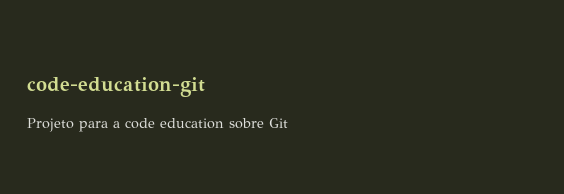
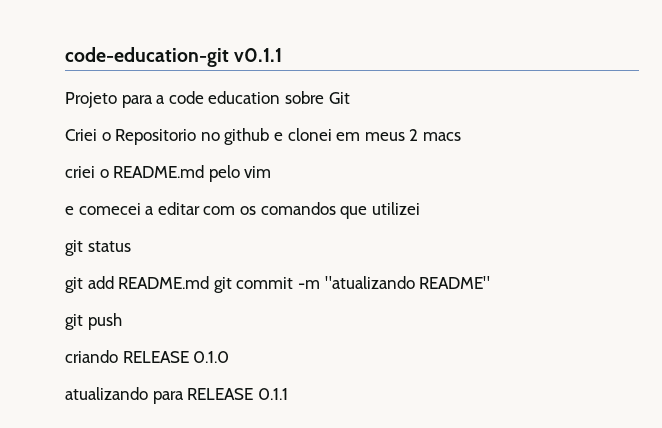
(205, 87) none -> [234,48,283,62] v0.1.1
(288, 123) none -> [65,128,461,145] [65,165,272,182] [65,202,420,219] [65,240,131,256] [65,276,491,293] [65,313,122,330] [65,350,230,363] [65,387,288,404] // Criei o Repositorio no github e clonei em meus 2 macs // criei o README.md pelo vim // e comecei a editar com os comandos que utilizei // git status // git add README.md git commit -m "atualizando README" // git push // criando RELEASE 0.1.0 // atualizando para RELEASE 0.1.1

